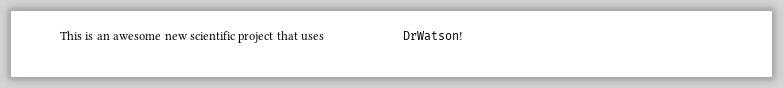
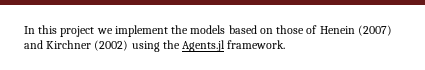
[60,31,463,43] This is an awesome new scientific project that uses DrWatson! -> [24,25,392,37] [24,40,286,52] In this project we implement the models based on those of Henein (2007) and Kirchner (2002) using the Agents.jl framework.

